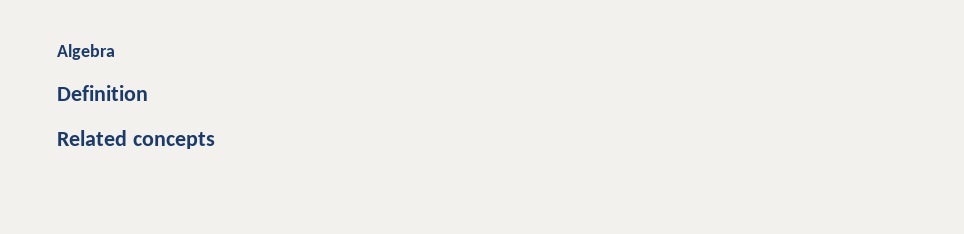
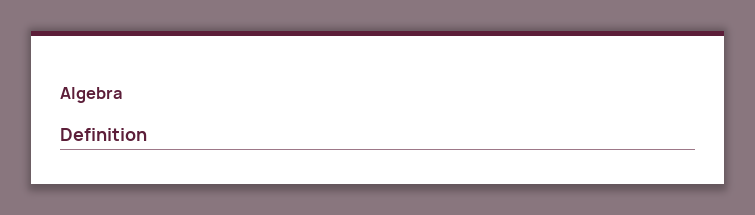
[57,130,215,149] // Related concepts -> (147, 134) none

